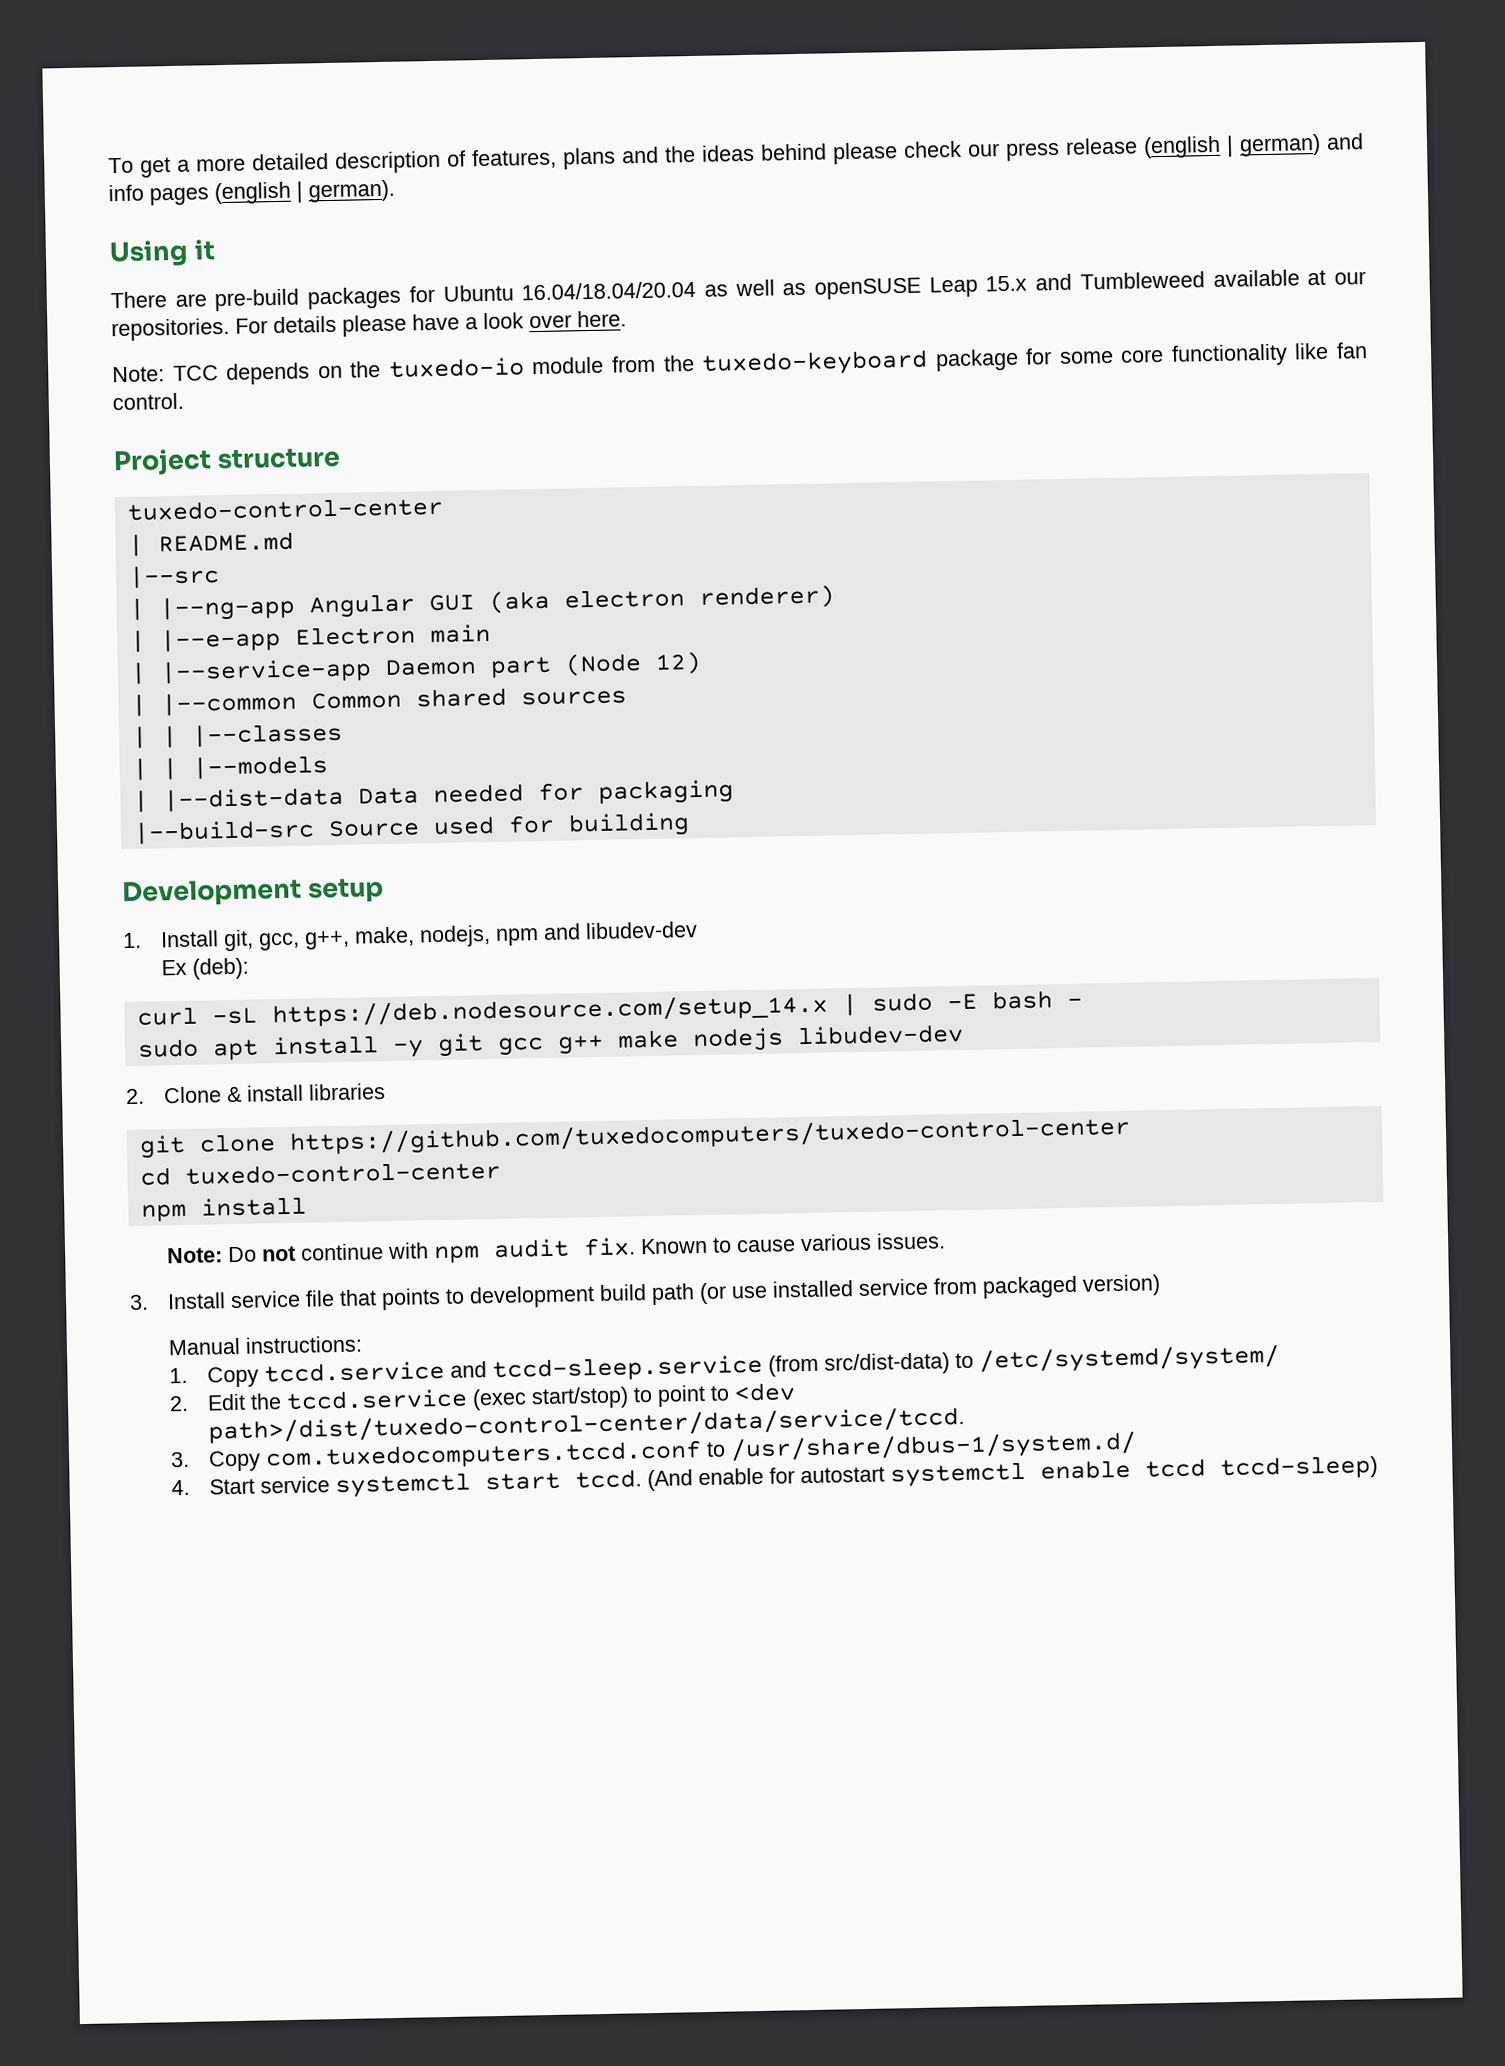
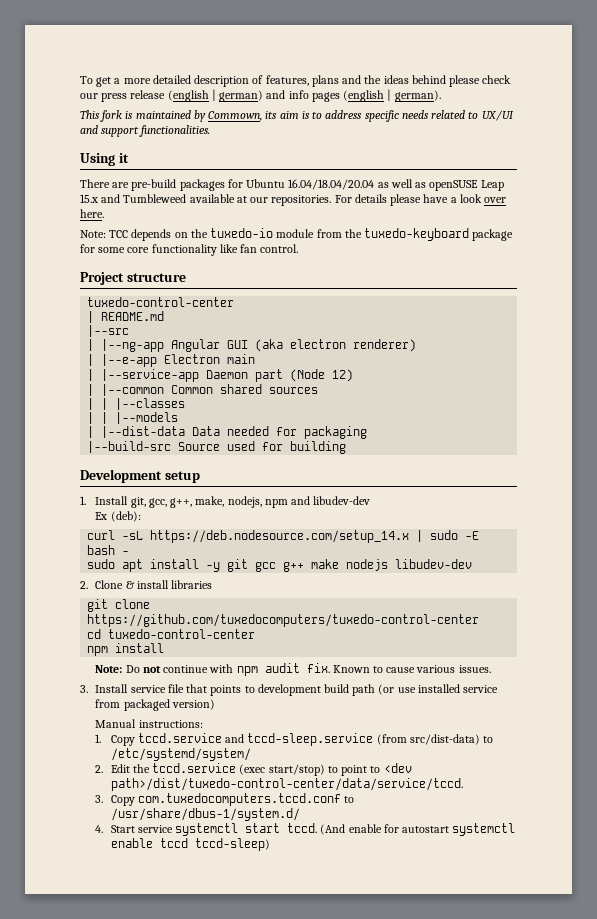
(395, 191) none -> [80,110,514,122] [80,125,211,137] // This fork is maintained by Commown, its aim is to address specific needs related to UX/UI and support functionalities.

